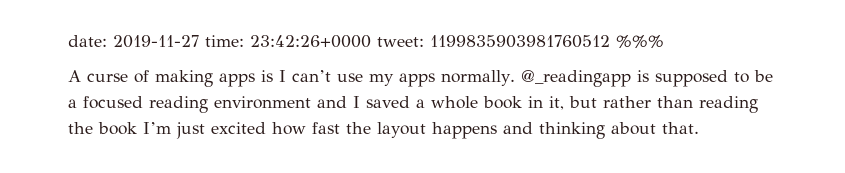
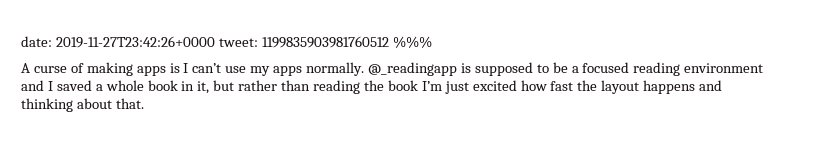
[113,35,371,48] 2019-11-27 time: 23:42:26+0000 -> [55,36,215,48] 2019-11-27T23:42:26+0000

